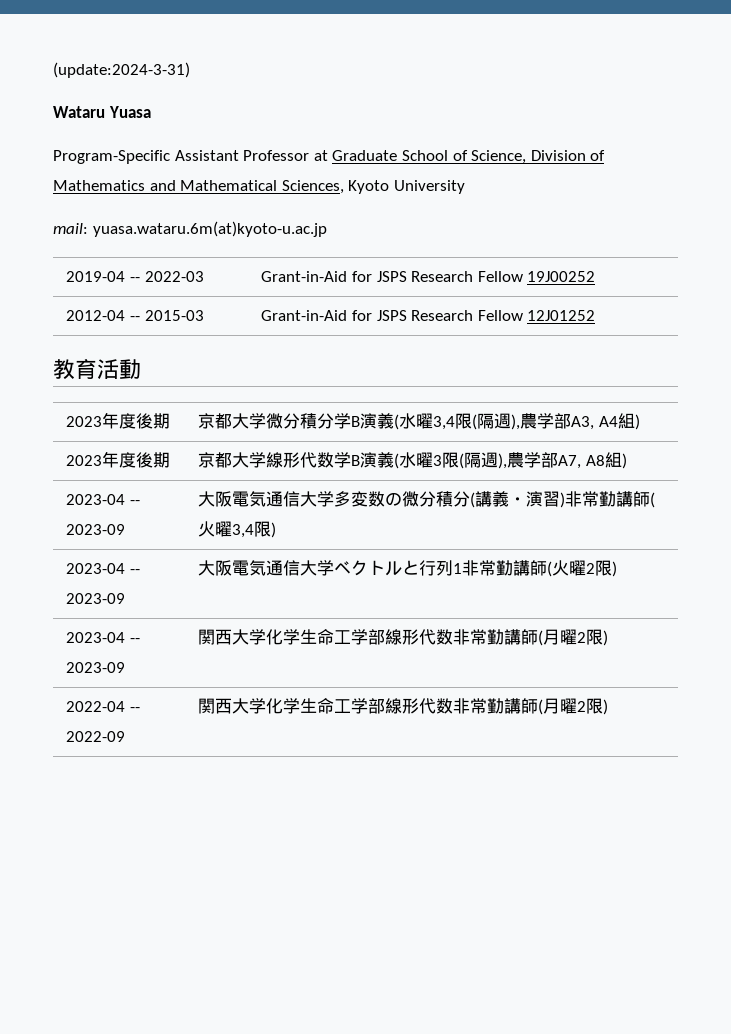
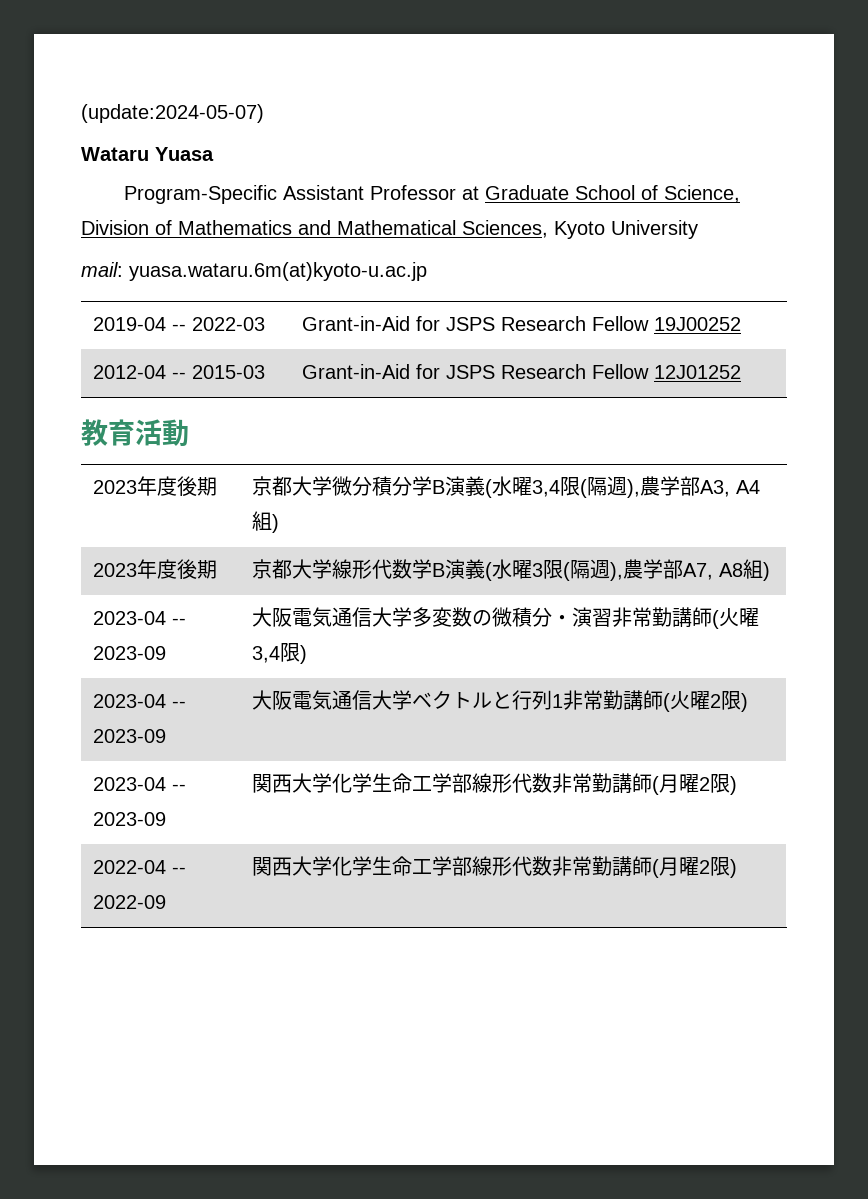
[53,62,190,78] (update:2024-3-31) -> [81,104,264,123] (update:2024-05-07)
[419,491,566,508] 分積分(講義・演習) -> [511,607,612,627] 積分・演習

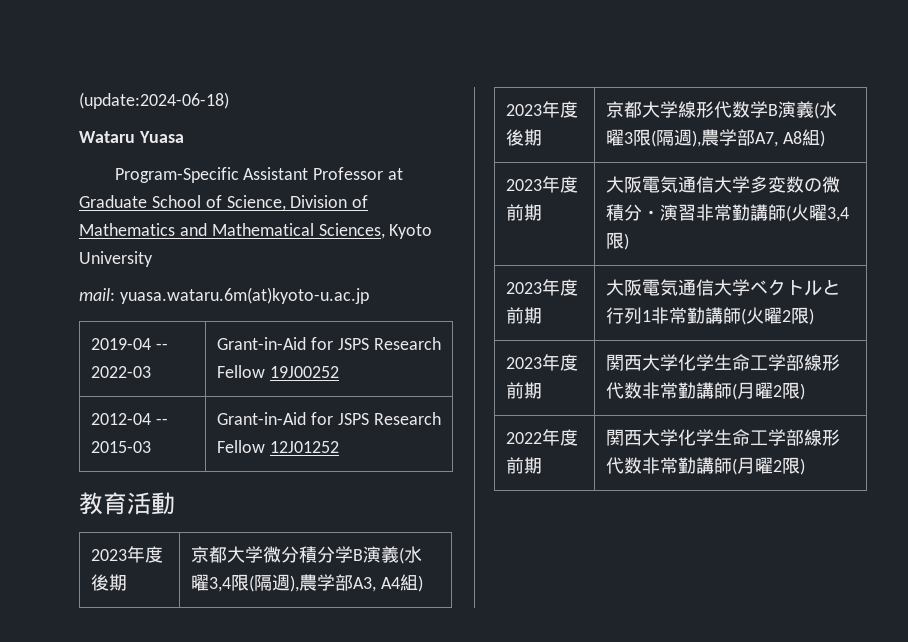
[81,104,264,123] (update:2024-05-07) -> [79,92,229,109] (update:2024-06-18)
[92,611,186,625] [92,646,166,660] 2023-04 -- 2023-09 -> [506,176,579,193] [506,204,543,221] 2023年度前期
[92,694,186,708] [92,729,166,743] 2023-04 -- 2023-09 -> [506,279,579,296] [506,307,543,324] 2023年度前期
[92,777,186,791] [92,812,166,826] 2023-04 -- 2023-09 -> [506,354,579,371] [506,382,543,399] 2023年度前期
[92,860,186,874] [92,895,166,909] 2022-04 -- 2022-09 -> [506,429,579,446] [506,457,543,474] 2022年度前期

